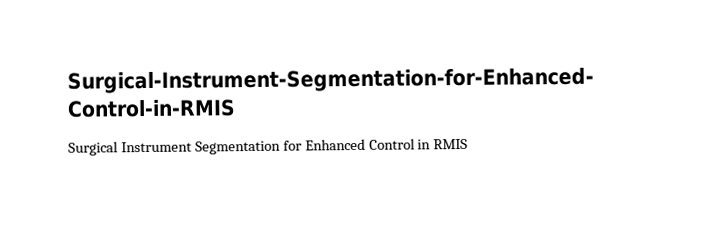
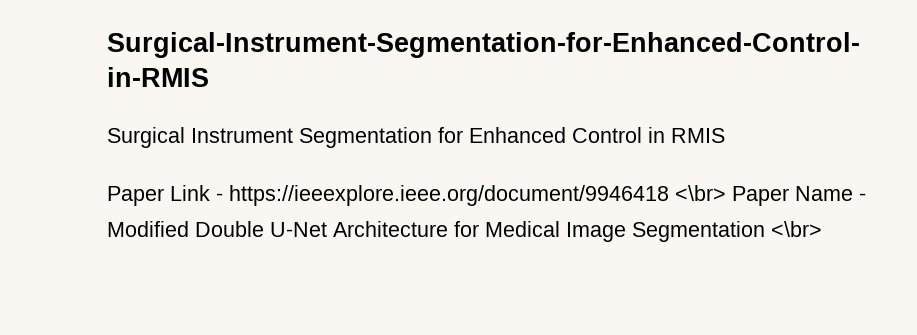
(469, 144) none -> [107,185,866,206] [107,221,822,242] // Paper Link - https://ieeexplore.ieee.org/document/9946418 <\br> Paper Name - Modified Double U-Net Architecture for Medical Image Segmentation <\br>

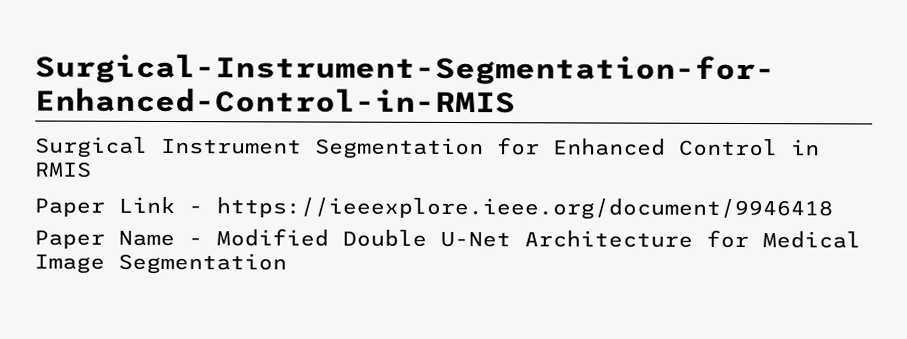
[675,185,726,201] <\br> -> (833, 209) //
[771,221,822,237] <\br> -> (287, 263) none

